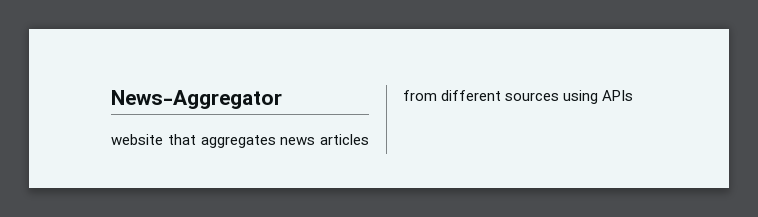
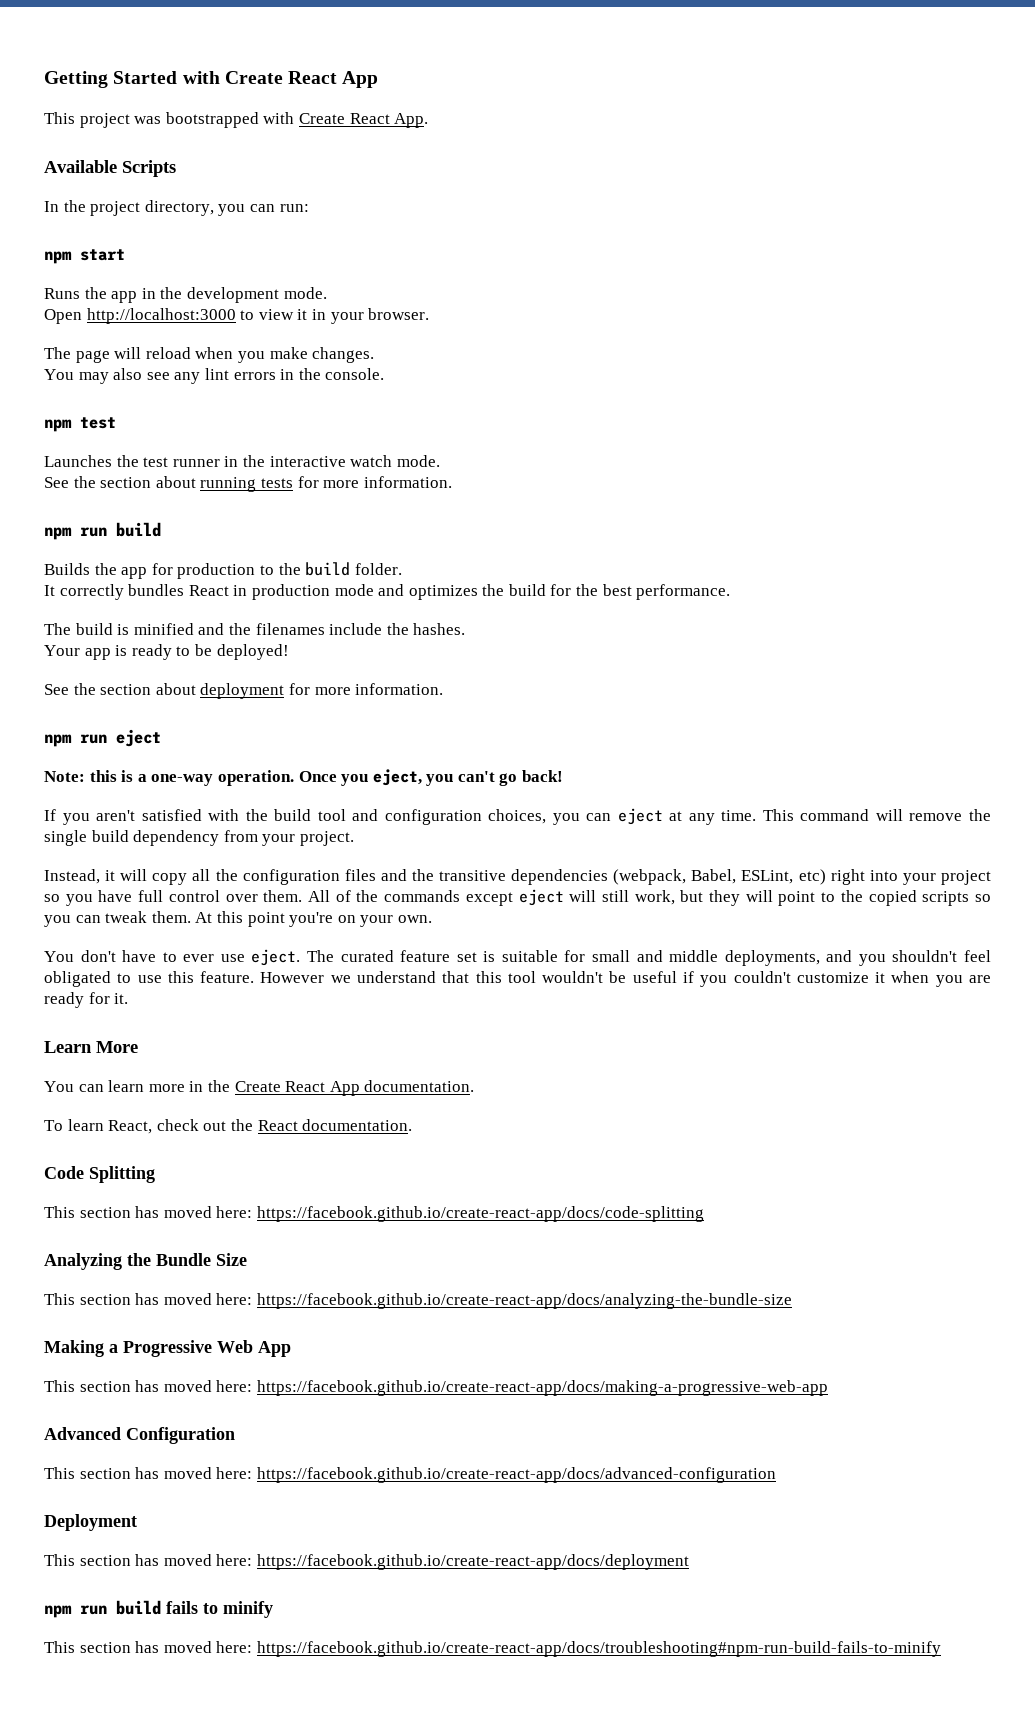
[111,90,282,109] [111,134,369,148] [403,90,634,104] News-Aggregator // website that aggregates news articles from different sources using APIs -> [44,71,379,88] [44,112,429,128] [44,160,176,177] [44,200,309,216] [44,249,125,264] [44,287,327,303] [44,308,430,324] [44,347,375,363] [44,368,385,384] [44,417,116,432] [44,455,440,467] [44,476,452,492] [44,522,161,540] [44,562,402,579] [44,584,731,600] [44,623,466,635] [44,644,289,660] [44,683,444,699] [44,729,161,747] [44,769,564,786] [44,808,991,825] [44,830,354,846] [44,869,991,885] [44,889,992,906] [44,911,432,927] [44,949,991,966] [44,971,992,987] [44,992,129,1008] [44,1041,138,1053] [44,1080,475,1096] [44,1119,413,1134] [44,1166,155,1183] [44,1206,704,1222] [44,1253,247,1270] [44,1293,792,1309] [44,1340,291,1357] [44,1380,828,1396] [44,1427,235,1444] [44,1467,776,1483] [44,1514,137,1531] [44,1554,689,1570] [44,1600,273,1618] [44,1641,941,1657] Getting Started with Create React App // This project was bootstrapped with Create React App. // Available Scripts // In the project directory, you can run: // npm start // Runs the app in the development mode. // Open http://localhost:3000 to view it in your browser. // The page will reload when you make changes. // You may also see any lint errors in the console. // npm test // Launches the test runner in the interactive watch mode. // See the section about running tests for more information. // npm run build // Builds the app for production to the build folder. // It correctly bundles React in production mode and optimizes the build for the best performance. // The build is minified and the filenames include the hashes. // Your app is ready to be deployed! // See the section about deployment for more information. // npm run eject // Note: this is a one-way operation. Once you eject, you can't go back! // If you aren't satisfied with the build tool and configuration choices, you can eject at any time. This command will remove the single build dependency from your project. // Instead, it will copy all the configuration files and the transitive dependencies (webpack, Babel, ESLint, etc) right into your project so you have full control over them. All of the commands except eject will still work, but they will point to the copied scripts so you can tweak them. At this point you're on your own. // You don't have to ever use eject. The curated feature set is suitable for small and middle deployments, and you shouldn't feel obligated to use this feature. However we understand that this tool wouldn't be useful if you couldn't customize it when you are ready for it. // Learn More // You can learn more in the Create React App documentation. // To learn React, check out the React documentation. // Code Splitting // This section has moved here: https://facebook.github.io/create-react-app/docs/code-splitting // Analyzing the Bundle Size // This section has moved here: https://facebook.github.io/create-react-app/docs/analyzing-the-bundle-size // Making a Progressive Web App // This section has moved here: https://facebook.github.io/create-react-app/docs/making-a-progressive-web-app // Advanced Configuration // This section has moved here: https://facebook.github.io/create-react-app/docs/advanced-configuration // Deployment // This section has moved here: https://facebook.github.io/create-react-app/docs/deployment // npm run build fails to minify // This section has moved here: https://facebook.github.io/create-react-app/docs/troubleshooting#npm-run-build-fails-to-minify

